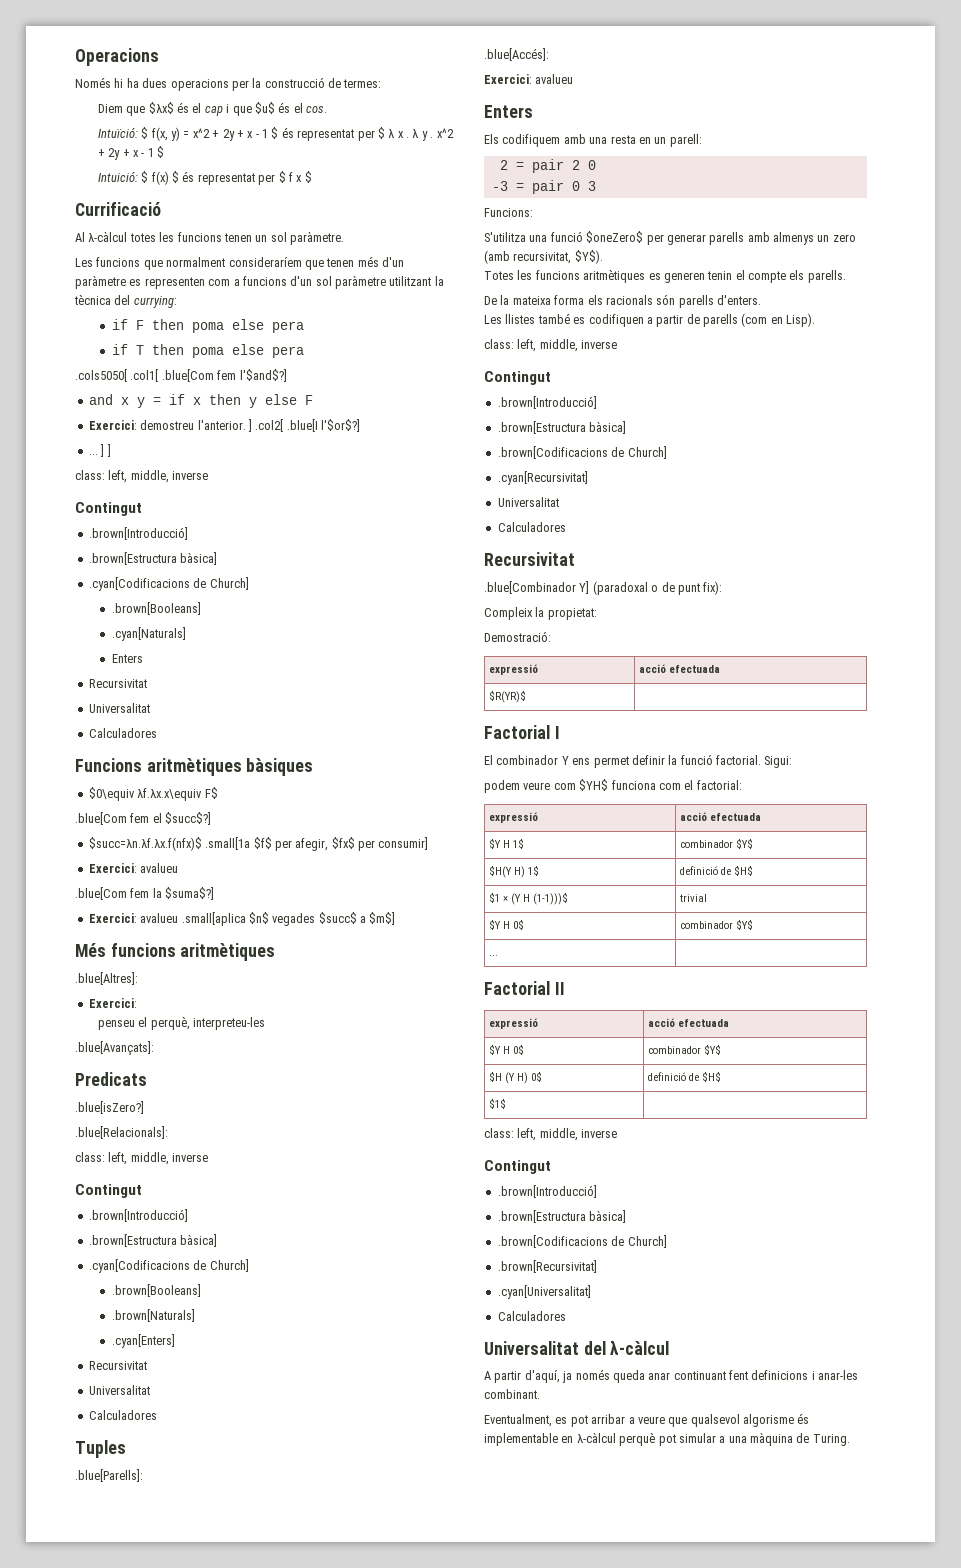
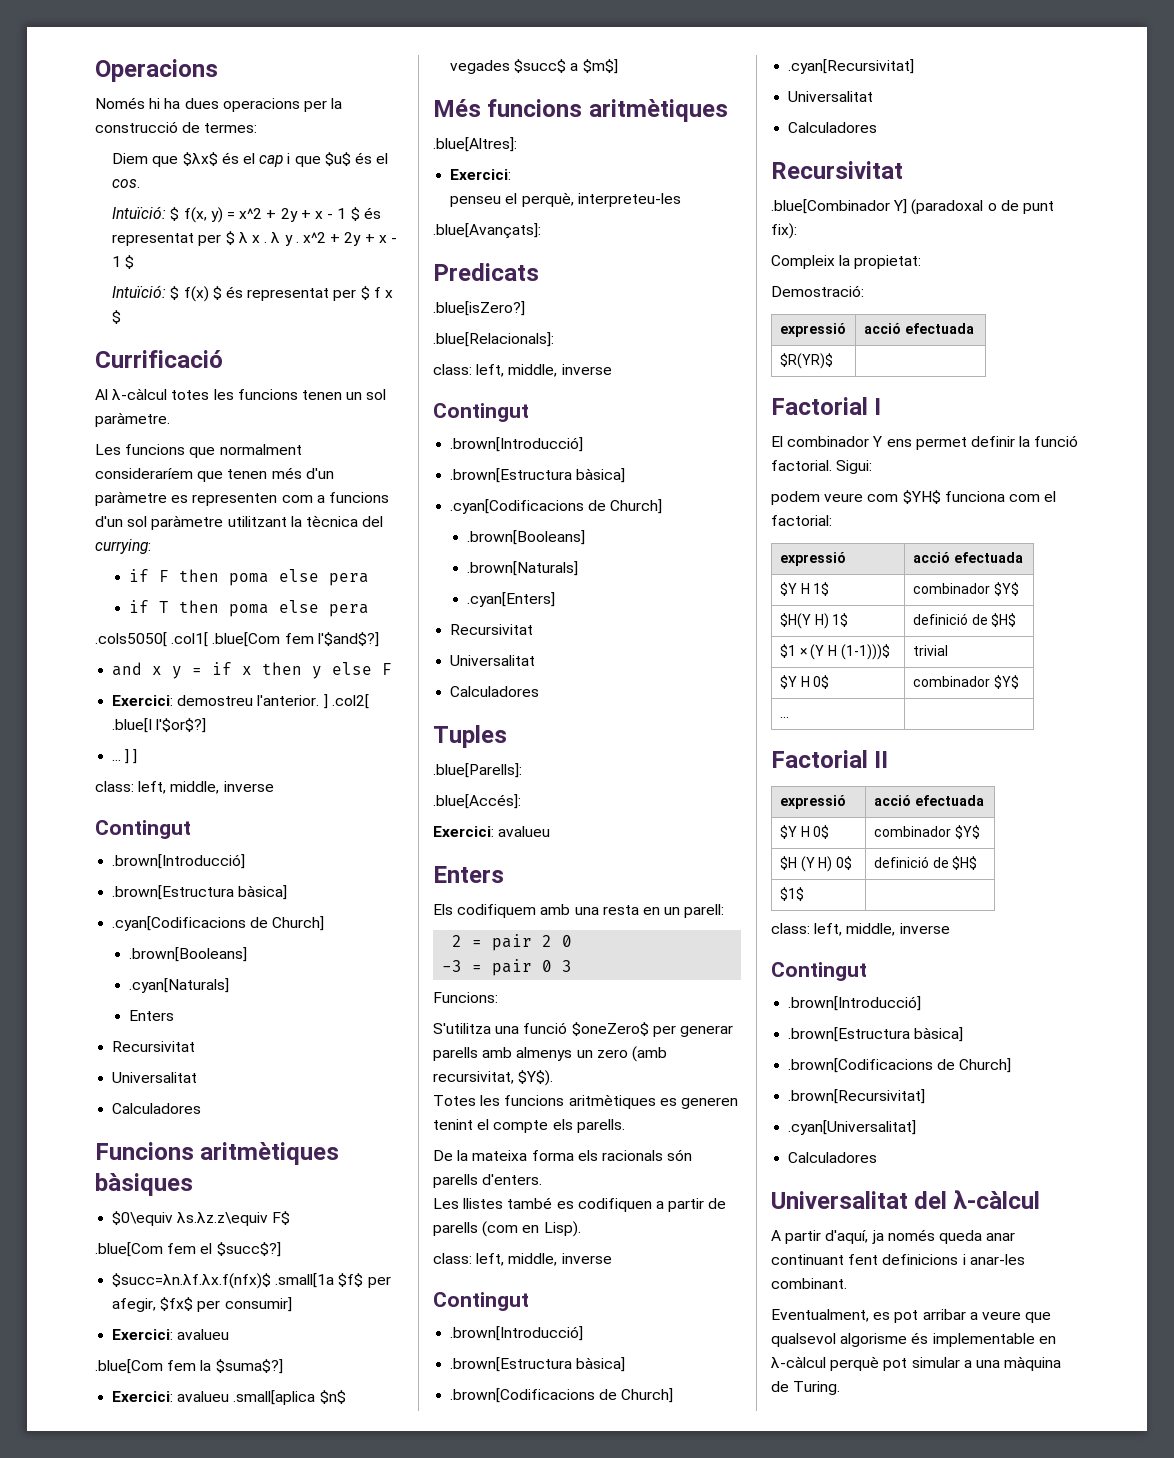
[97,171,138,182] Intuició: -> [112,285,167,298] Intuïció:
[137,788,203,801] λf.λx.x\equiv -> [177,1212,269,1226] λs.λz.z\equiv
[707,271,733,280] tenin -> [433,1119,473,1130] tenint

